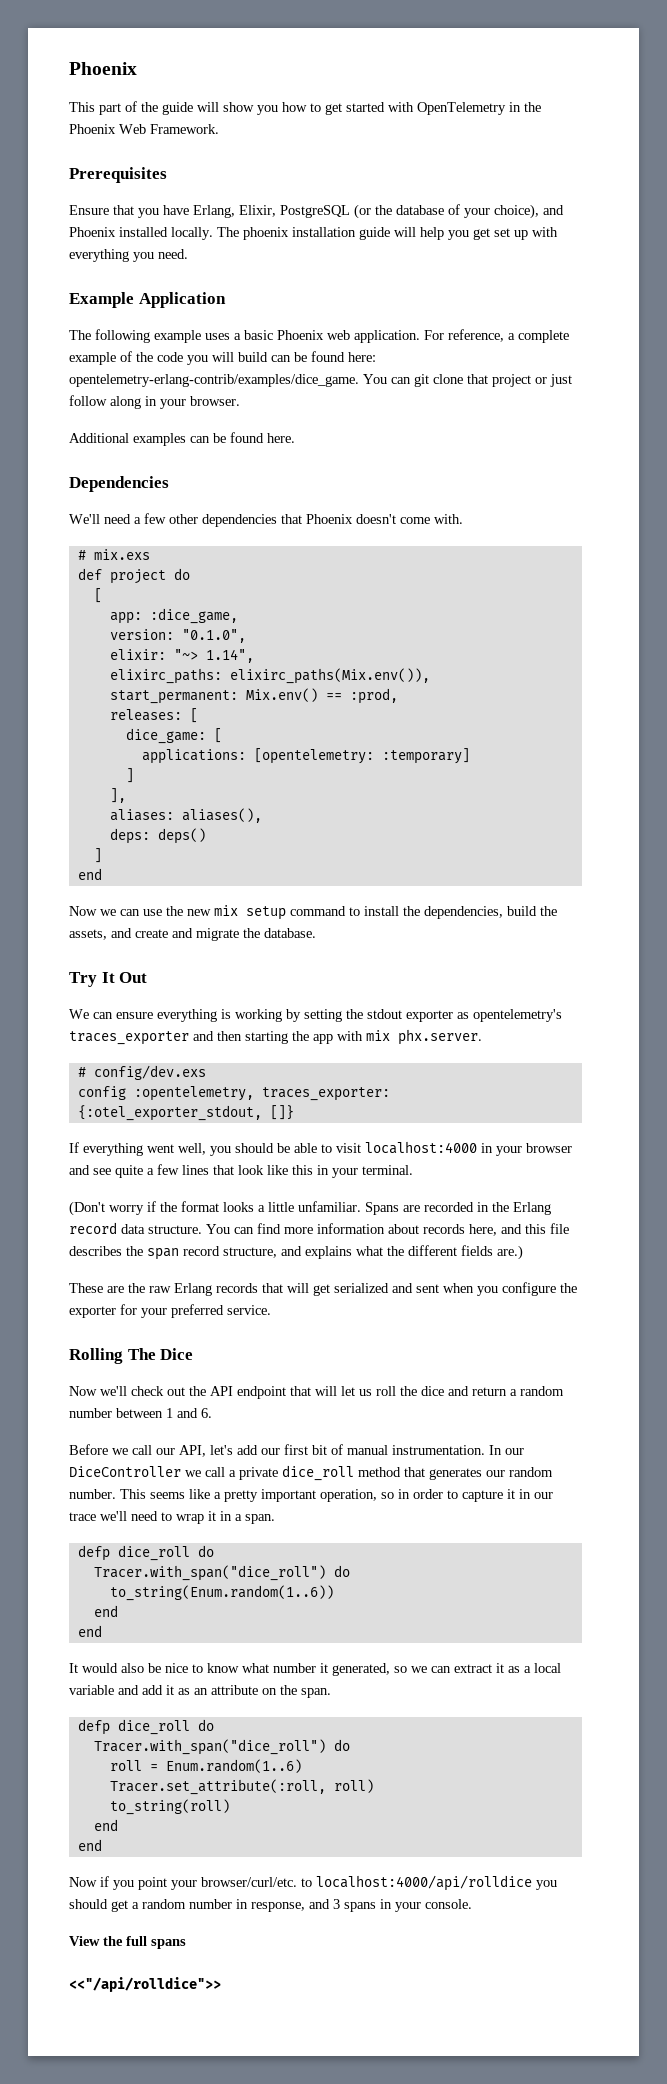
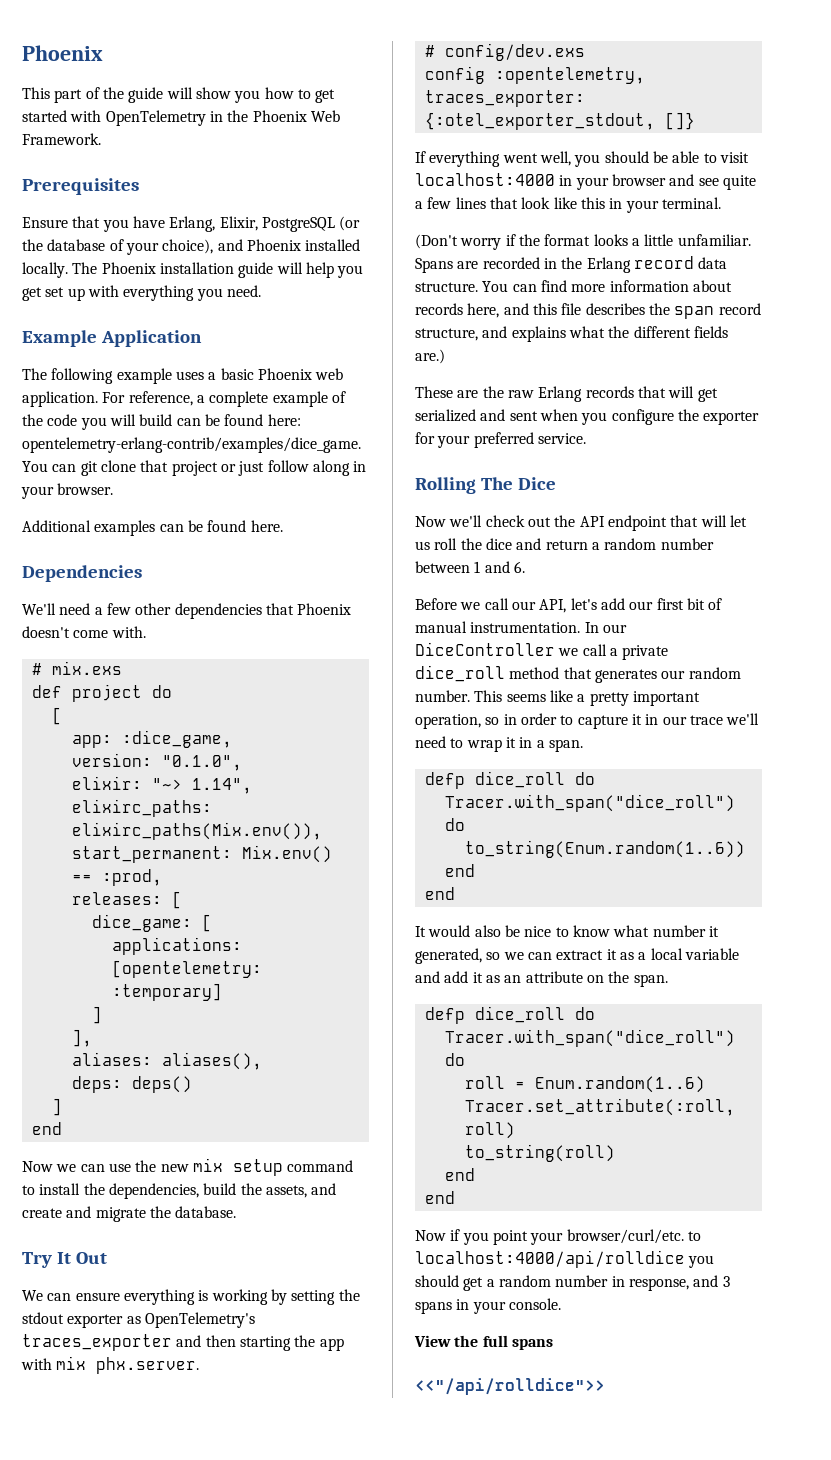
[243,227,289,240] phoenix -> [101,262,156,274] Phoenix
[473,1009,562,1022] opentelemetry's -> [144,1312,255,1328] OpenTelemetry's

